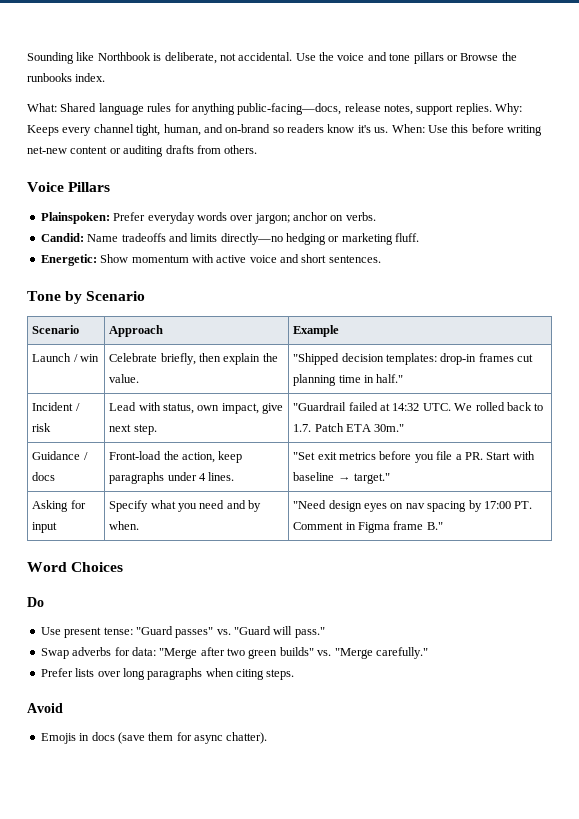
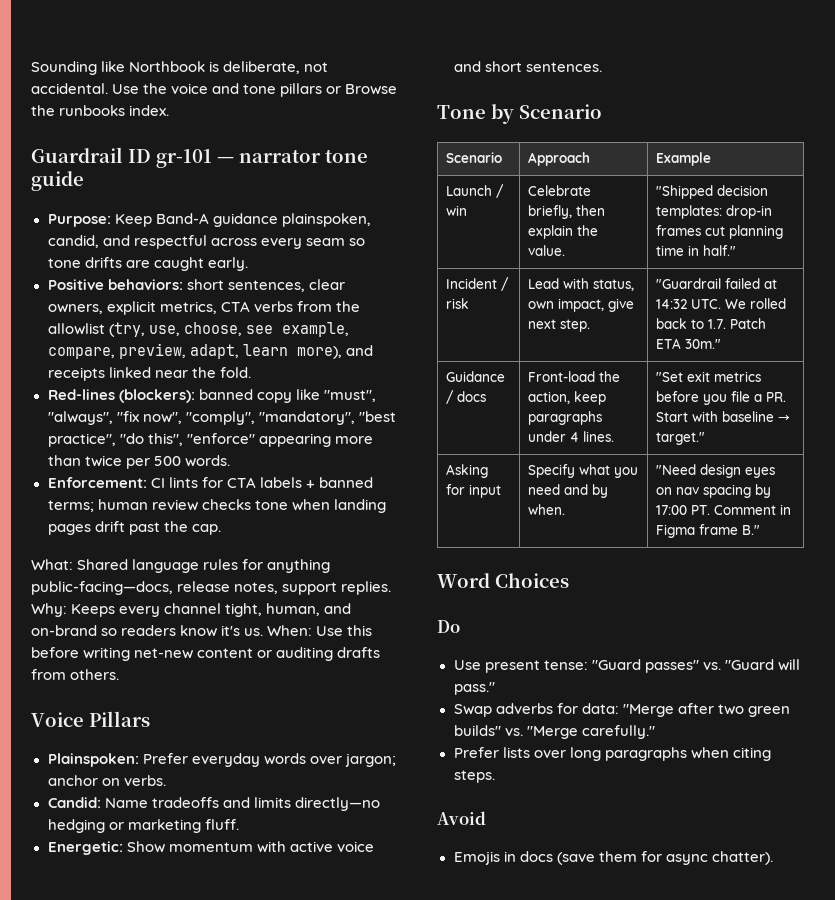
(106, 77) none -> [31,147,368,168] [31,171,84,191] [47,213,371,227] [47,235,365,249] [47,257,248,271] [47,279,345,292] [47,301,360,315] [47,322,349,337] [47,343,373,359] [47,367,251,381] [47,389,376,403] [47,411,396,425] [47,433,373,447] [47,455,230,469] [47,477,373,488] [47,499,386,513] [47,521,221,535] // Guardrail ID gr-101 — narrator tone guide // Purpose: Keep Band-A guidance plainspoken, candid, and respectful across every seam so tone drifts are caught early. // Positive behaviors: short sentences, clear owners, explicit metrics, CTA verbs from the allowlist (try, use, choose, see example, compare, preview, adapt, learn more), and receipts linked near the fold. // Red-lines (blockers): banned copy like "must", "always", "fix now", "comply", "mandatory", "best practice", "do this", "enforce" appearing more than twice per 500 words. // Enforcement: CI lints for CTA labels + banned terms; human review checks tone when landing pages drift past the cap.

